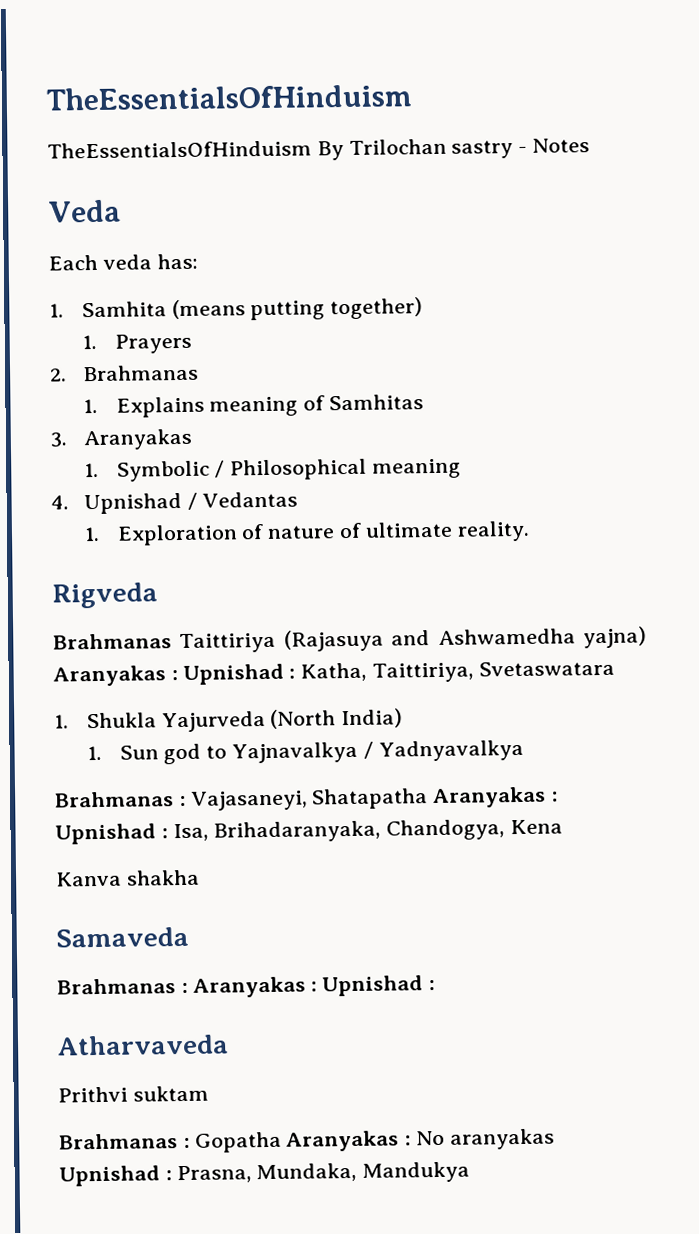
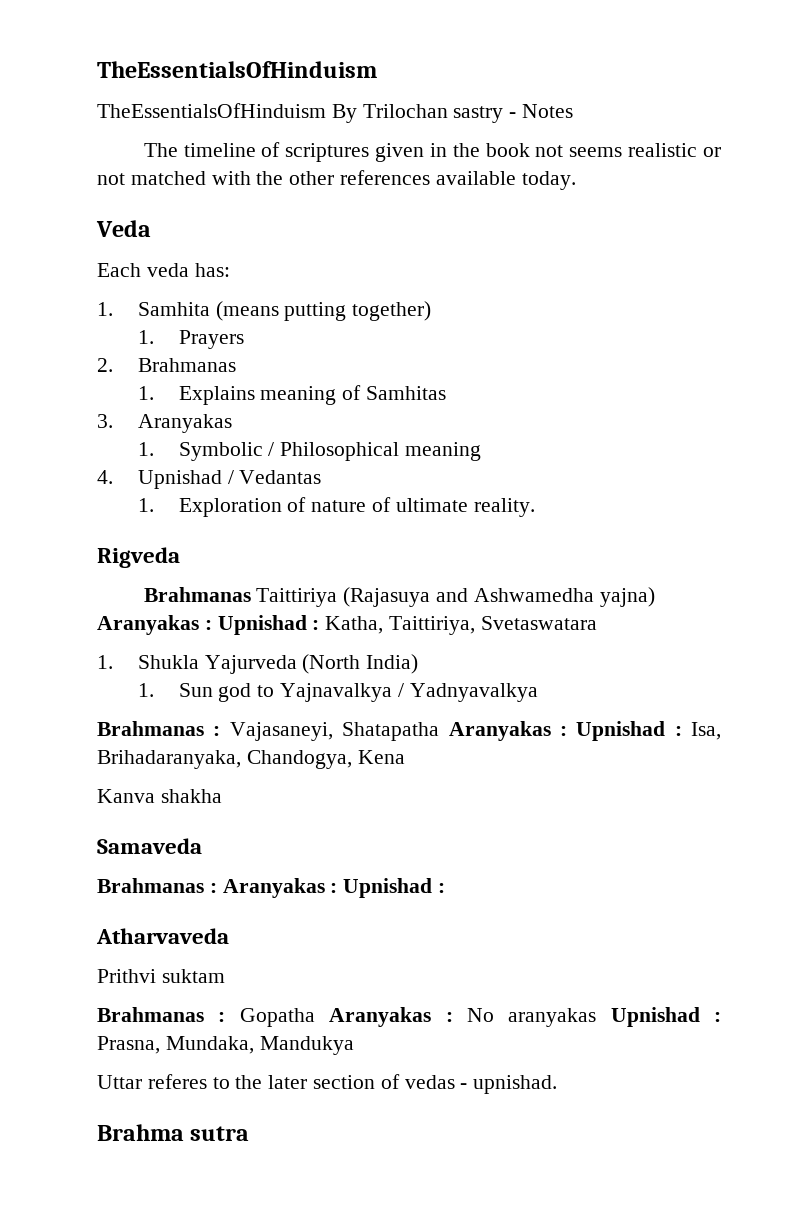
(591, 145) none -> [143,142,721,162] [97,170,576,190] // The timeline of scriptures given in the book not seems realistic or not matched with the other references available today.
(471, 1172) none -> [97,1074,558,1094] [97,1124,250,1141] // Uttar referes to the later section of vedas - upnishad. // Brahma sutra

